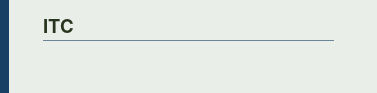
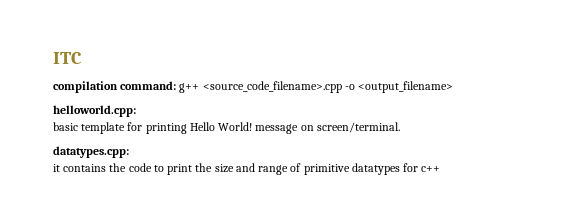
(74, 26) none -> [53,81,454,93] [53,105,136,117] [53,122,400,134] [53,146,129,158] [53,163,441,175] // compilation command: g++ <source_code_filename>.cpp -o <output_filename> // helloworld.cpp: // basic template for printing Hello World! message on screen/terminal. // datatypes.cpp: // it contains the code to print the size and range of primitive datatypes for c++

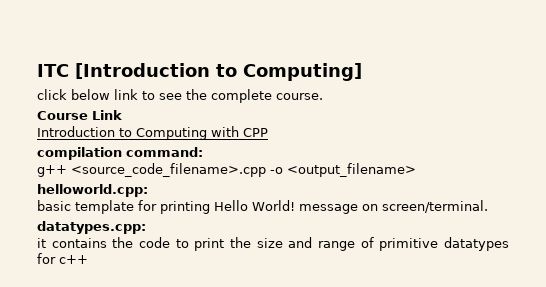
(82, 58) none -> [75,63,362,81] [37,89,323,103] [37,110,122,120] [37,126,268,140] [Introduction to Computing] // click below link to see the complete course. // Course Link // Introduction to Computing with CPP
(177, 85) none -> (203, 152) //

